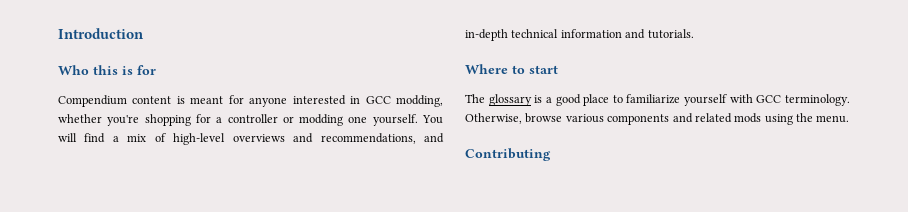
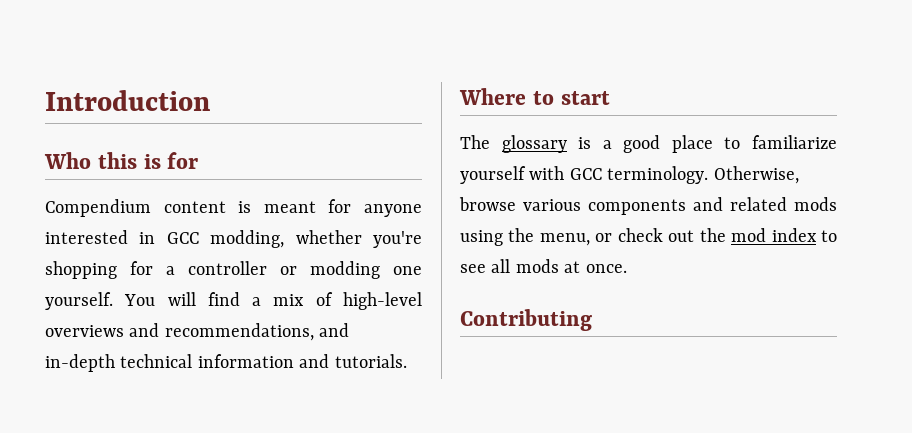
[816,115,850,123] menu. -> [539,228,838,246] [460,259,627,273] menu, or check out the mod index to see all mods at once.

